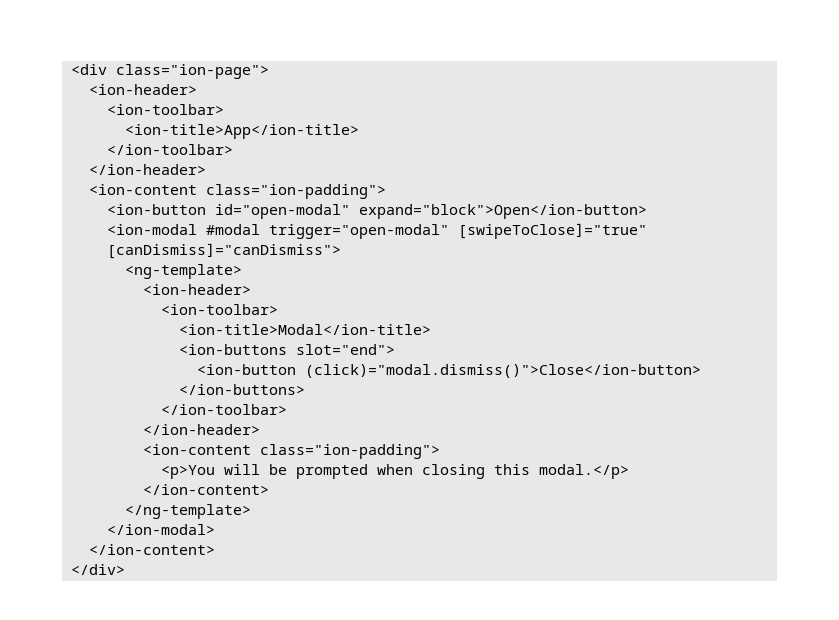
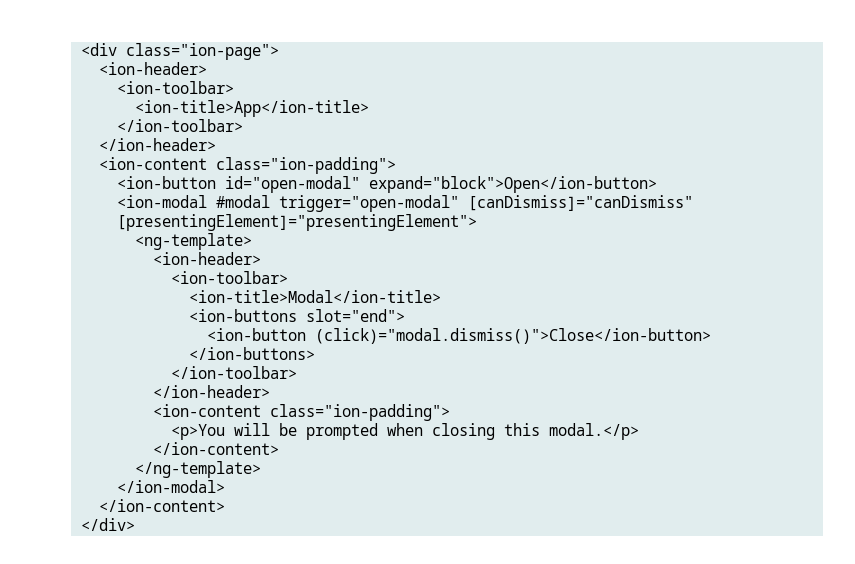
[458,223,648,239] [107,243,342,259] [swipeToClose]="true" [canDismiss]="canDismiss"> -> [468,195,694,211] [117,214,478,231] [canDismiss]="canDismiss" [presentingElement]="presentingElement">

